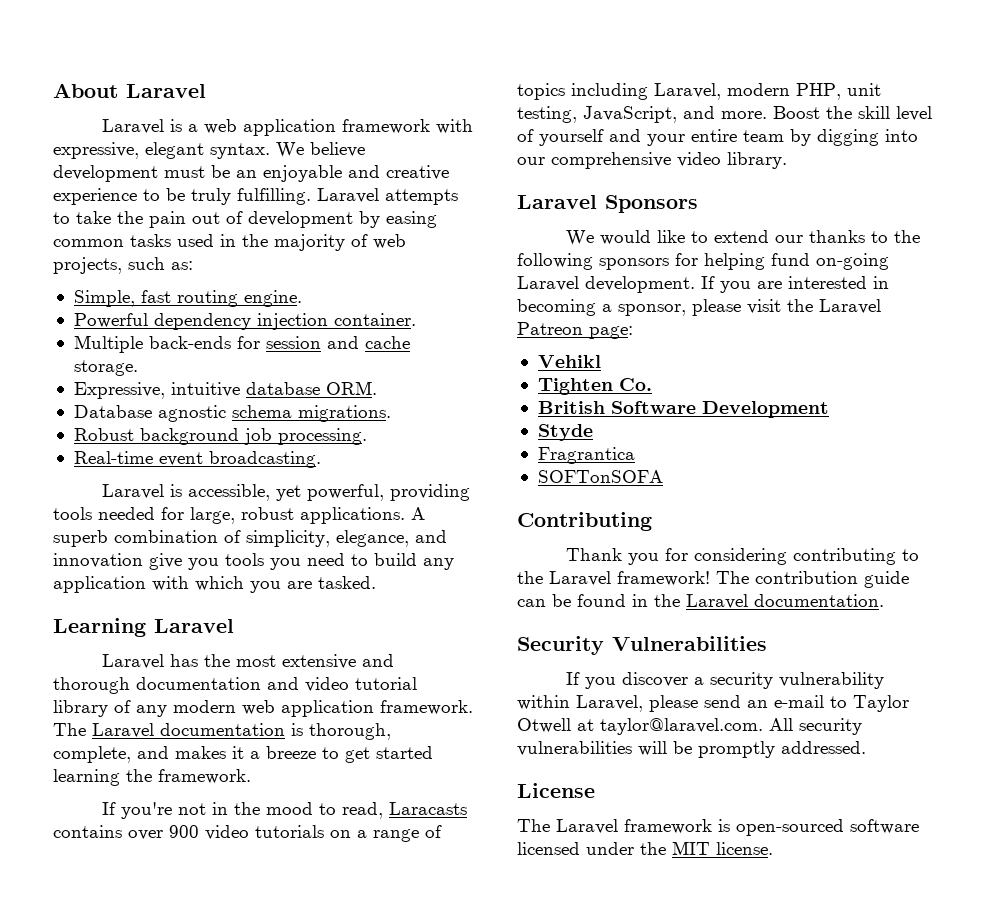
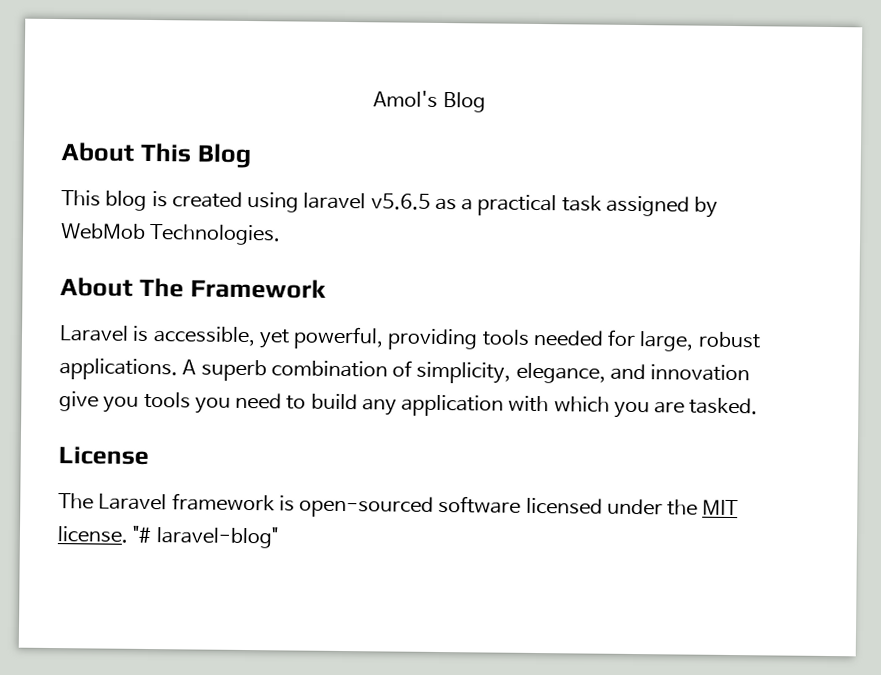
[53,83,206,98] [102,119,474,136] [53,142,365,159] [53,165,449,182] [53,188,458,205] [53,211,437,228] [53,234,406,251] [53,257,193,274] [73,290,302,307] [73,313,416,330] [73,335,410,353] [73,360,138,376] [73,381,377,399] [73,405,391,422] [73,428,367,445] [73,451,321,468] About Laravel // Laravel is a web application framework with expressive, elegant syntax. We believe development must be an enjoyable and creative experience to be truly fulfilling. Laravel attempts to take the pain out of development by easing common tasks used in the majority of web projects, such as: // Simple, fast routing engine. // Powerful dependency injection container. // Multiple back-ends for session and cache storage. // Expressive, intuitive database ORM. // Database agnostic schema migrations. // Robust background job processing. // Real-time event broadcasting. -> [373,90,486,113] [61,142,251,169] [61,190,719,218] [60,223,282,246] [60,277,326,299] Amol's Blog // About This Blog // This blog is created using laravel v5.6.5 as a practical task assigned by WebMob Technologies. // About The Framework
[53,618,234,637] [102,654,395,669] [53,677,417,694] [53,700,473,717] [53,723,391,740] [53,746,433,763] [53,769,251,786] [102,802,468,819] [53,825,442,842] [517,83,881,100] [517,106,932,123] [517,129,918,146] [517,152,787,169] [517,195,698,213] [566,230,921,246] [517,253,889,270] [517,276,889,293] [517,299,881,316] [517,322,633,339] [537,355,601,368] [537,378,652,395] [537,401,829,418] [537,424,593,441] [537,447,635,464] [537,470,663,483] [517,512,652,531] [566,548,920,565] [517,571,909,588] [517,594,884,609] [517,636,767,655] [566,672,885,689] [517,695,909,712] [517,718,862,735] [517,741,866,758] // Learning Laravel // Laravel has the most extensive and thorough documentation and video tutorial library of any modern web application framework. The Laravel documentation is thorough, complete, and makes it a breeze to get started learning the framework. // If you're not in the mood to read, Laracasts contains over 900 video tutorials on a range of topics including Laravel, modern PHP, unit testing, JavaScript, and more. Boost the skill level of yourself and your entire team by digging into our comprehensive video library. // Laravel Sponsors // We would like to extend our thanks to the following sponsors for helping fund on-going Laravel development. If you are interested in becoming a sponsor, please visit the Laravel Patreon page: // Vehikl // Tighten Co. // British Software Development // Styde // Fragrantica // SOFTonSOFA // Contributing // Thank you for considering contributing to the Laravel framework! The contribution guide can be found in the Laravel documentation. // Security Vulnerabilities // If you discover a security vulnerability within Laravel, please send an e-mail to Taylor Otwell at taylor@laravel.com. All security vulnerabilities will be promptly addressed. -> (759, 406) none
(773, 848) none -> [132,525,279,549] "# laravel-blog"

